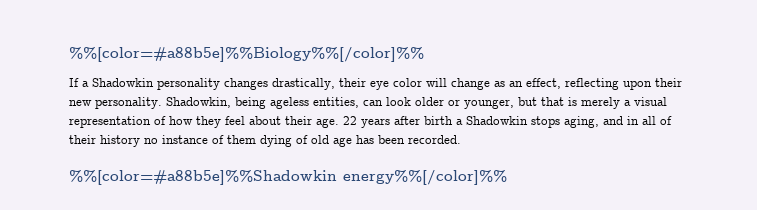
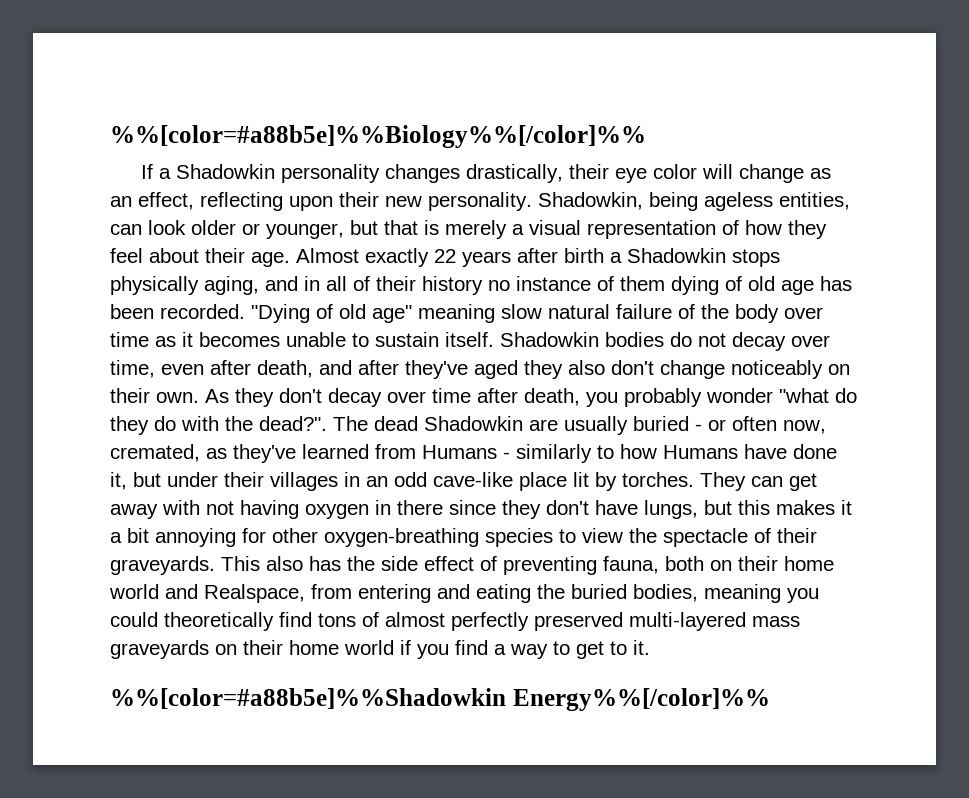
(339, 123) none -> [296,248,429,267] Almost exactly
(560, 122) none -> [110,276,199,295] physically
(461, 139) none -> [251,304,823,323] [110,332,830,351] [110,360,850,379] [110,388,857,407] [110,416,826,435] [110,444,837,463] [110,472,817,491] [110,500,852,519] [110,528,817,547] [110,556,834,575] [109,584,819,603] [110,612,800,631] [110,640,650,659] "Dying of old age" meaning slow natural failure of the body over time as it becomes unable to sustain itself. Shadowkin bodies do not decay over time, even after death, and after they've aged they also don't change noticeably on their own. As they don't decay over time after death, you probably wonder "what do they do with the dead?". The dead Shadowkin are usually buried - or often now, cremated, as they've learned from Humans - similarly to how Humans have done it, but under their villages in an odd cave-like place lit by torches. They can get away with not having oxygen in there since they don't have lungs, but this makes it a bit annoying for other oxygen-breathing species to view the spectacle of their graveyards. This also has the side effect of preventing fauna, both on their home world and Realspace, from entering and eating the buried bodies, meaning you could theoretically find tons of almost perfectly preserved multi-layered mass graveyards on their home world if you find a way to get to it.
[343,170,507,185] energy%%[/color]%% -> [512,688,770,711] Energy%%[/color]%%

